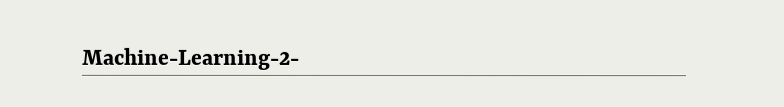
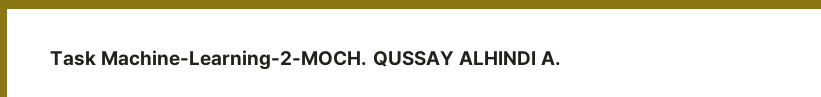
[81,47,300,70] Machine-Learning-2- -> [50,50,562,70] Task Machine-Learning-2-MOCH. QUSSAY ALHINDI A.

